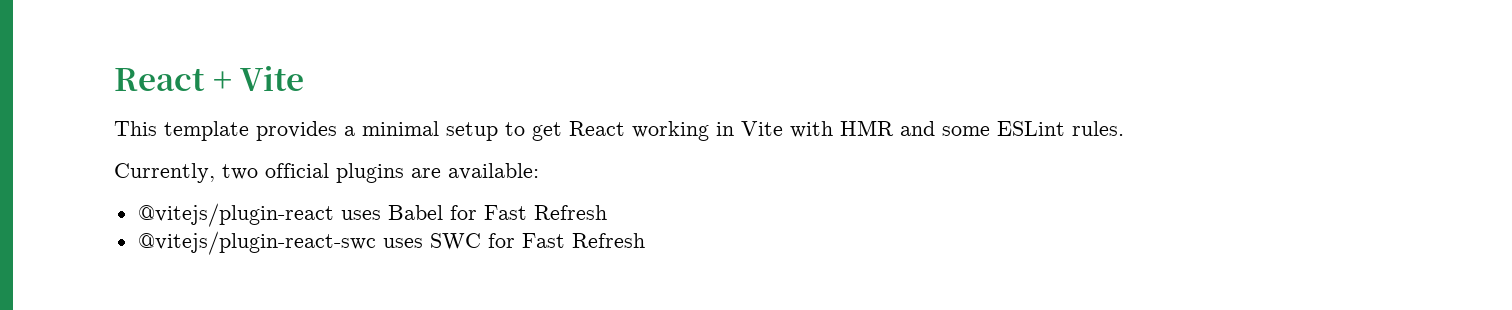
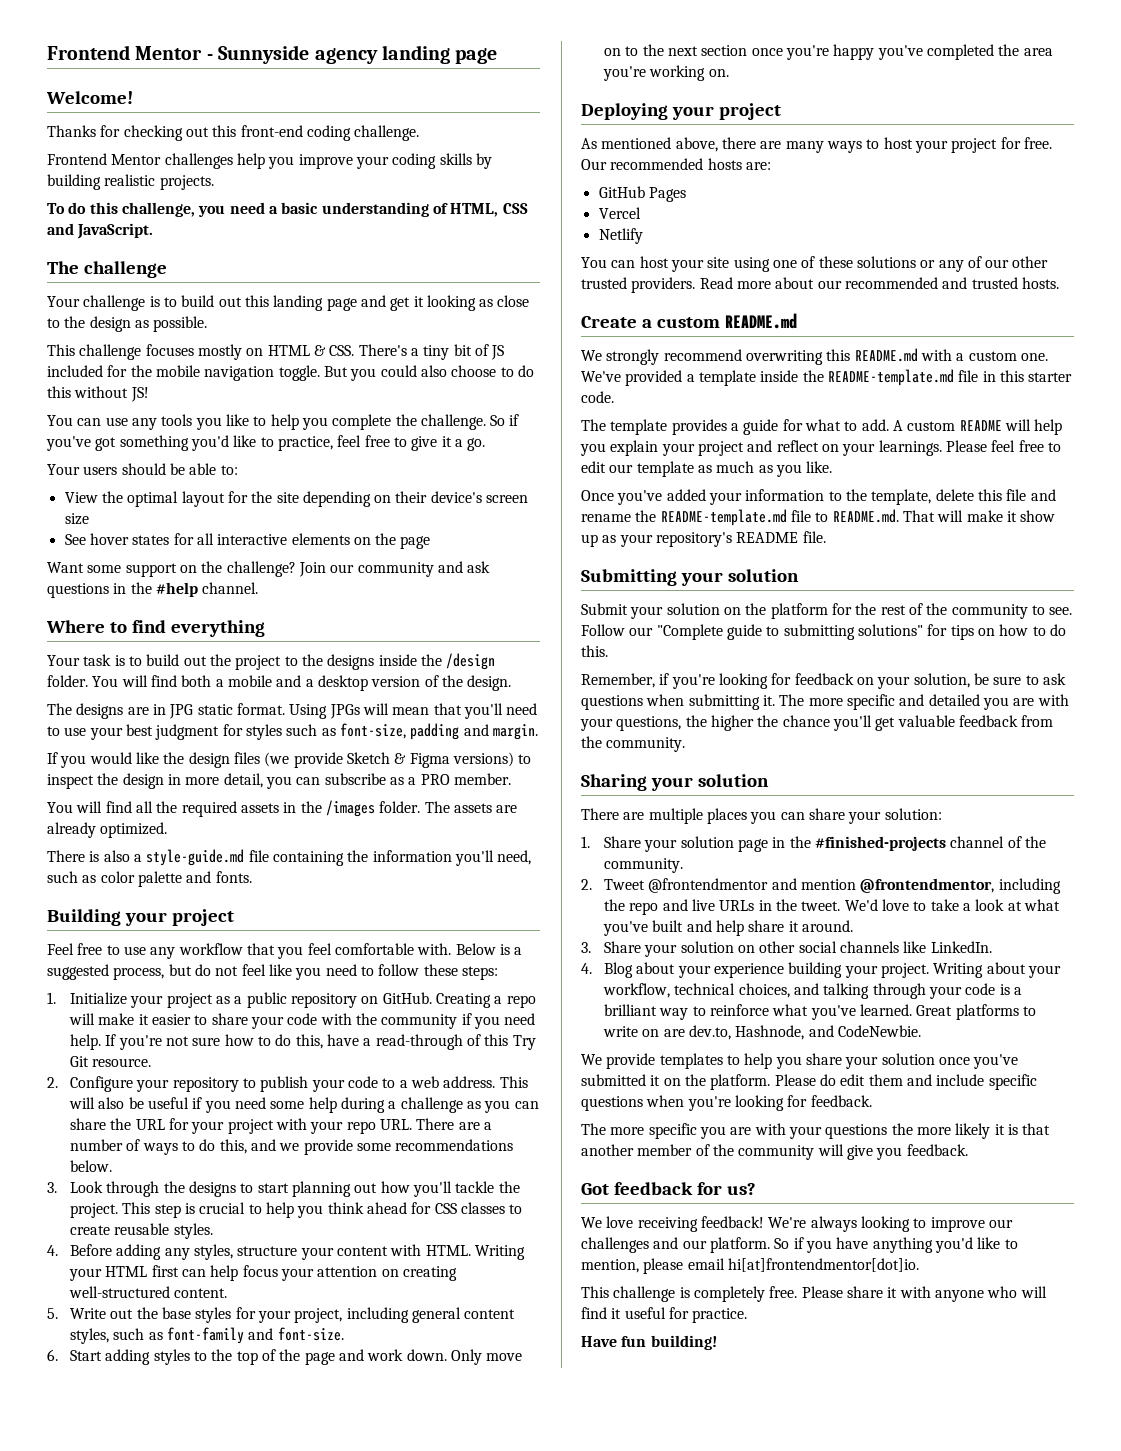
[114,66,305,91] [114,120,1124,141] [114,163,539,183] [137,203,607,227] [137,231,645,255] React + Vite // This template provides a minimal setup to get React working in Vite with HMR and some ESLint rules. // Currently, two official plugins are available: // @vitejs/plugin-react uses Babel for Fast Refresh // @vitejs/plugin-react-swc uses SWC for Fast Refresh -> [47,45,498,64] [46,91,133,104] [47,125,420,141] [47,153,492,169] [47,174,214,190] [47,202,528,217] [47,223,154,239] [47,261,167,278] [47,295,530,311] [47,316,208,332] [47,344,505,360] [47,365,534,381] [47,386,149,402] [47,414,520,430] [46,435,486,451] [47,463,238,475] [64,491,529,507] [64,513,89,525] [64,533,431,549] [47,561,491,577] [47,582,259,598] [46,620,265,637] [47,653,496,670] [47,675,512,691] [47,703,538,719] [47,723,538,740] [47,752,532,768] [47,773,511,789] [47,800,518,817] [47,822,168,838] [47,849,532,866] [47,871,252,887] [47,909,234,926] [47,943,523,959] [47,964,498,980] [47,992,536,1008] [69,1013,536,1029] [70,1034,536,1050] [70,1056,152,1067] [47,1076,528,1092] [69,1097,539,1113] [70,1118,492,1134] [70,1139,514,1155] [70,1160,113,1172] [47,1181,520,1197] [70,1202,523,1218] [70,1223,213,1239] [47,1244,525,1260] [69,1265,457,1281] [69,1286,228,1298] [47,1307,516,1323] [70,1327,344,1344] [47,1349,523,1365] [604,44,1053,60] [603,65,729,81] [581,103,781,120] [581,137,1052,153] [581,158,771,170] [598,186,686,202] [598,207,641,219] [598,228,643,244] [581,256,1049,272] [581,277,1059,293] [581,313,797,329] [581,348,1048,365] [581,369,1073,386] [581,391,614,403] [581,419,1063,435] [580,440,1061,456] [581,461,833,477] [581,489,1056,505] [581,509,1056,526] [581,531,826,547] [581,569,799,586] [581,603,1073,619] [581,624,1066,640] [581,645,608,657] [581,673,1066,689] [581,694,1069,710] [580,715,1054,731] [581,736,686,752] [581,774,769,791] [581,808,942,824] [581,836,1046,852] [604,858,684,873] [581,878,1061,894] [604,899,1060,915] [603,920,853,936] [581,941,992,957] [581,962,1061,978] [603,983,1022,999] [604,1004,1036,1020] [603,1025,921,1040] [581,1053,1019,1069] [581,1074,1037,1090] [581,1095,872,1111] [581,1123,1051,1139] [581,1144,968,1160] [581,1182,756,1195] [581,1216,1013,1232] [581,1237,1018,1253] [581,1258,919,1274] [581,1286,1047,1302] [581,1307,748,1323] [581,1335,717,1350] Frontend Mentor - Sunnyside agency landing page // Welcome! // Thanks for checking out this front-end coding challenge. // Frontend Mentor challenges help you improve your coding skills by building realistic projects. // To do this challenge, you need a basic understanding of HTML, CSS and JavaScript. // The challenge // Your challenge is to build out this landing page and get it looking as close to the design as possible. // This challenge focuses mostly on HTML & CSS. There's a tiny bit of JS included for the mobile navigation toggle. But you could also choose to do this without JS! // You can use any tools you like to help you complete the challenge. So if you've got something you'd like to practice, feel free to give it a go. // Your users should be able to: // View the optimal layout for the site depending on their device's screen size // See hover states for all interactive elements on the page // Want some support on the challenge? Join our community and ask questions in the #help channel. // Where to find everything // Your task is to build out the project to the designs inside the /design folder. You will find both a mobile and a desktop version of the design. // The designs are in JPG static format. Using JPGs will mean that you'll need to use your best judgment for styles such as font-size, padding and margin. // If you would like the design files (we provide Sketch & Figma versions) to inspect the design in more detail, you can subscribe as a PRO member. // You will find all the required assets in the /images folder. The assets are already optimized. // There is also a style-guide.md file containing the information you'll need, such as color palette and fonts. // Building your project // Feel free to use any workflow that you feel comfortable with. Below is a suggested process, but do not feel like you need to follow these steps: // 1. Initialize your project as a public repository on GitHub. Creating a repo will make it easier to share your code with the community if you need help. If you're not sure how to do this, have a read-through of this Try Git resource. // 2. Configure your repository to publish your code to a web address. This will also be useful if you need some help during a challenge as you can share the URL for your project with your repo URL. There are a number of ways to do this, and we provide some recommendations below. // 3. Look through the designs to start planning out how you'll tackle the project. This step is crucial to help you think ahead for CSS classes to create reusable styles. // 4. Before adding any styles, structure your content with HTML. Writing your HTML first can help focus your attention on creating well-structured content. // 5. Write out the base styles for your project, including general content styles, such as font-family and font-size. // 6. Start adding styles to the top of the page and work down. Only move on to the next section once you're happy you've completed the area you're working on. // Deploying your project // As mentioned above, there are many ways to host your project for free. Our recommended hosts are: // GitHub Pages // Vercel // Netlify // You can host your site using one of these solutions or any of our other trusted providers. Read more about our recommended and trusted hosts. // Create a custom README.md // We strongly recommend overwriting this README.md with a custom one. We've provided a template inside the README-template.md file in this starter code. // The template provides a guide for what to add. A custom README will help you explain your project and reflect on your learnings. Please feel free to edit our template as much as you like. // Once you've added your information to the template, delete this file and rename the README-template.md file to README.md. That will make it show up as your repository's README file. // Submitting your solution // Submit your solution on the platform for the rest of the community to see. Follow our "Complete guide to submitting solutions" for tips on how to do this. // Remember, if you're looking for feedback on your solution, be sure to ask questions when submitting it. The more specific and detailed you are with your questions, the higher the chance you'll get valuable feedback from the community. // Sharing your solution // There are multiple places you can share your solution: // 1. Share your solution page in the #finished-projects channel of the community. // 2. Tweet @frontendmentor and mention @frontendmentor, including the repo and live URLs in the tweet. We'd love to take a look at what you've built and help share it around. // 3. Share your solution on other social channels like LinkedIn. // 4. Blog about your experience building your project. Writing about your workflow, technical choices, and talking through your code is a brilliant way to reinforce what you've learned. Great platforms to write on are dev.to, Hashnode, and CodeNewbie. // We provide templates to help you share your solution once you've submitted it on the platform. Please do edit them and include specific questions when you're looking for feedback. // The more specific you are with your questions the more likely it is that another member of the community will give you feedback. // Got feedback for us? // We love receiving feedback! We're always looking to improve our challenges and our platform. So if you have anything you'd like to mention, please email hi[at]frontendmentor[dot]io. // This challenge is completely free. Please share it with anyone who will find it useful for practice. // Have fun building!

